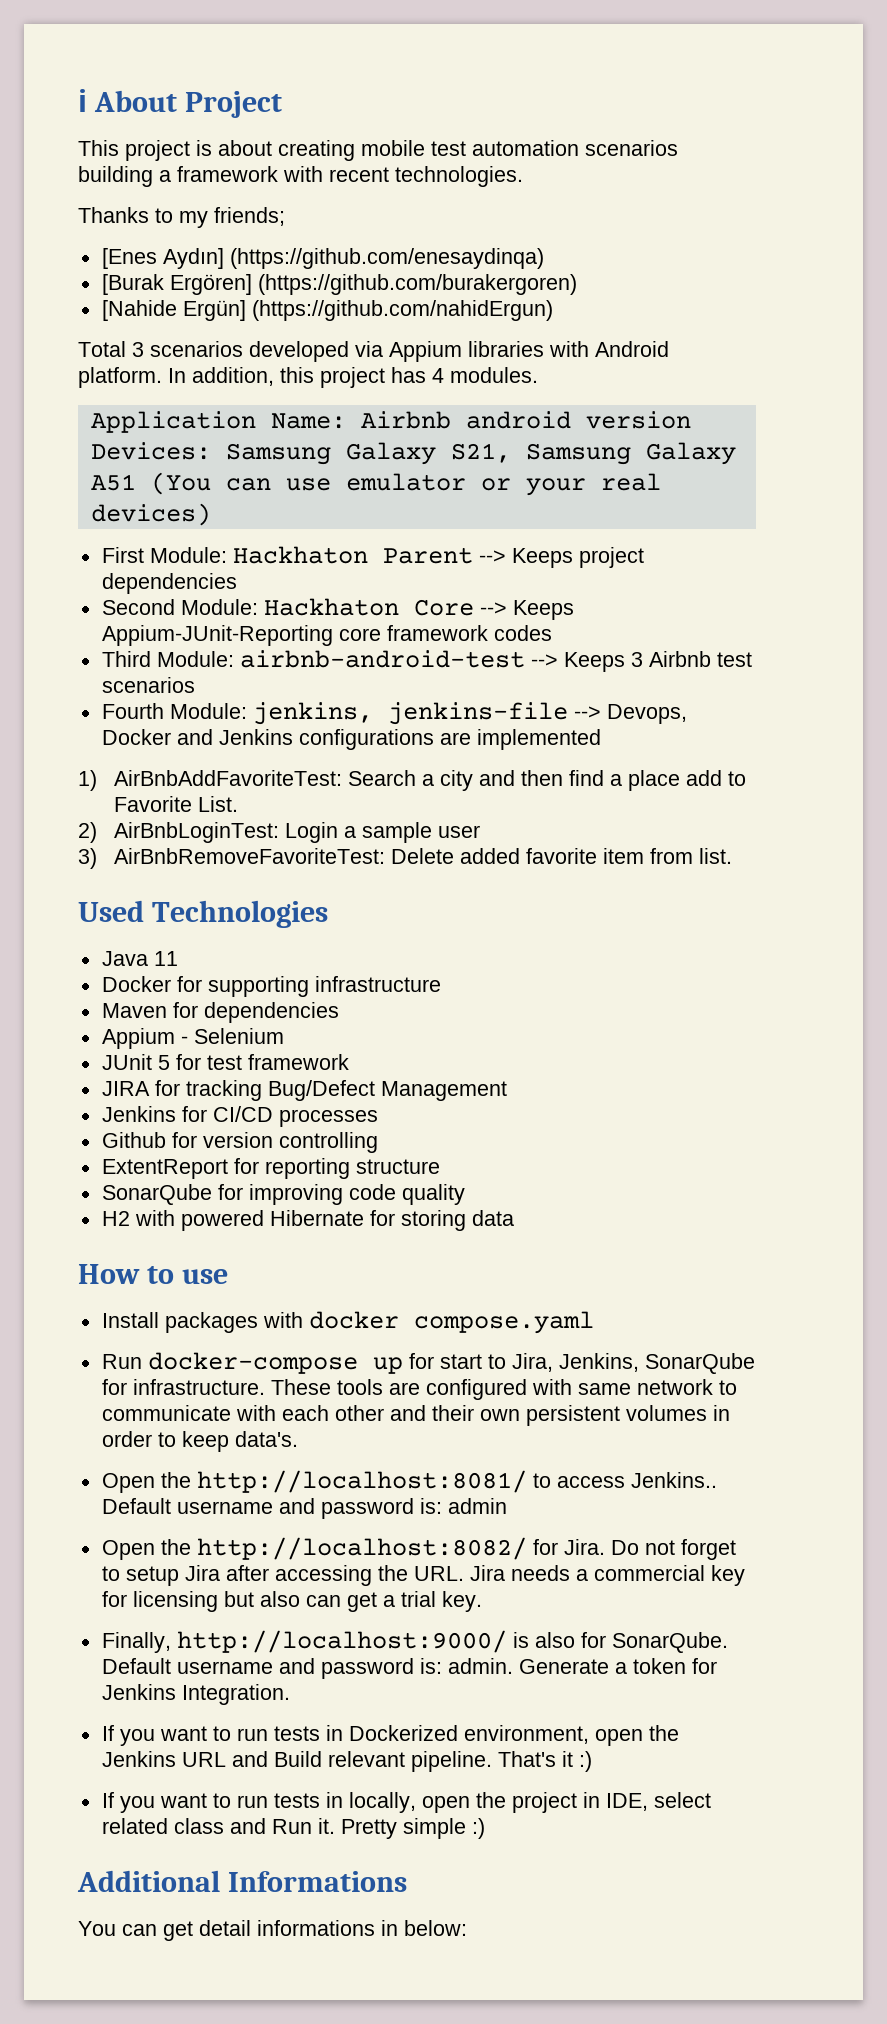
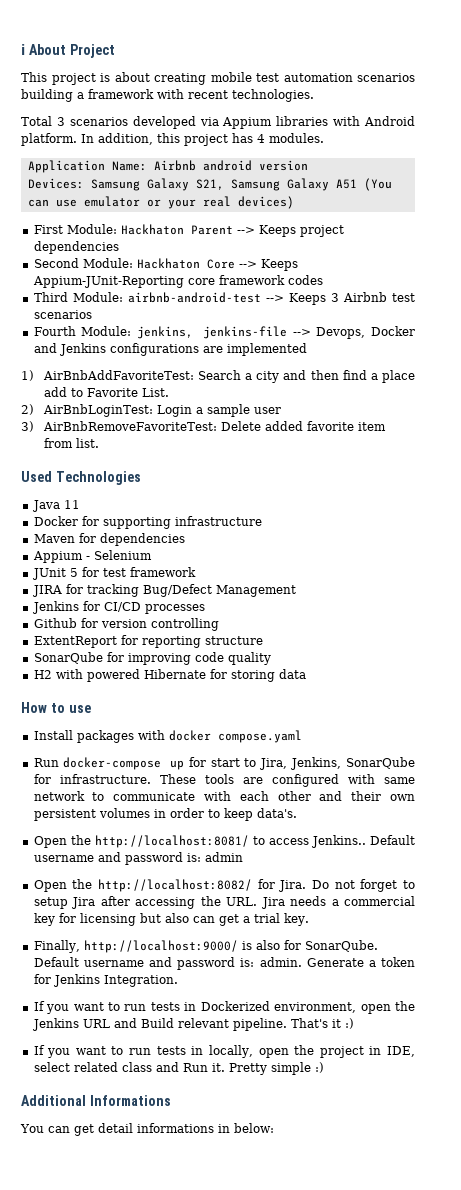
[78,207,285,228] [101,248,544,269] [101,274,577,295] [101,300,553,321] // Thanks to my friends; // [Enes Aydın] (https://github.com/enesaydinqa) // [Burak Ergören] (https://github.com/burakergoren) // [Nahide Ergün] (https://github.com/nahidErgun) -> (314, 95) none

